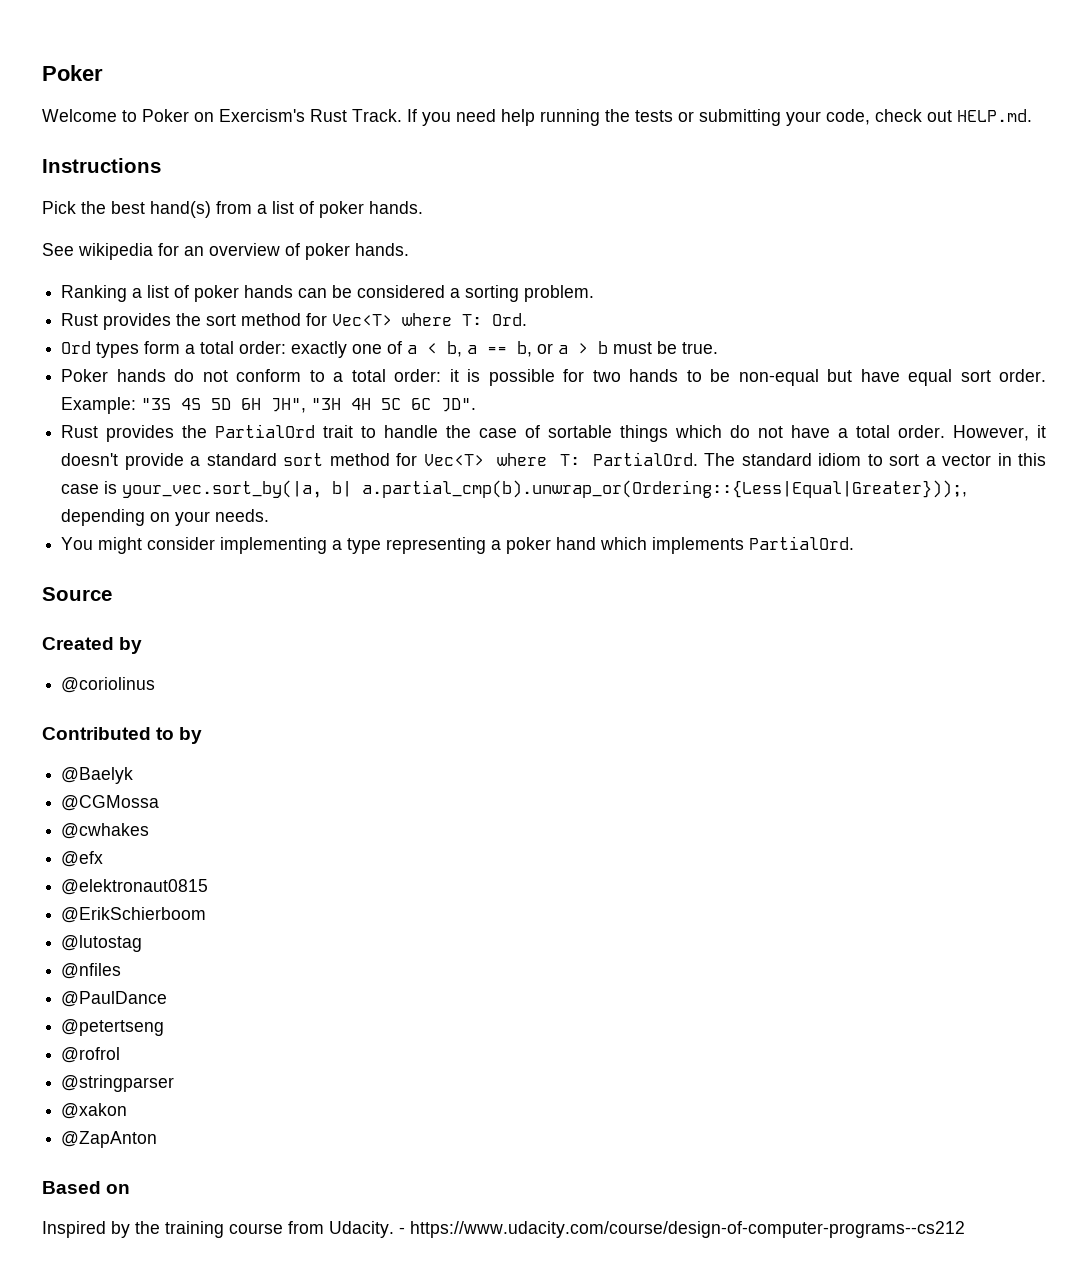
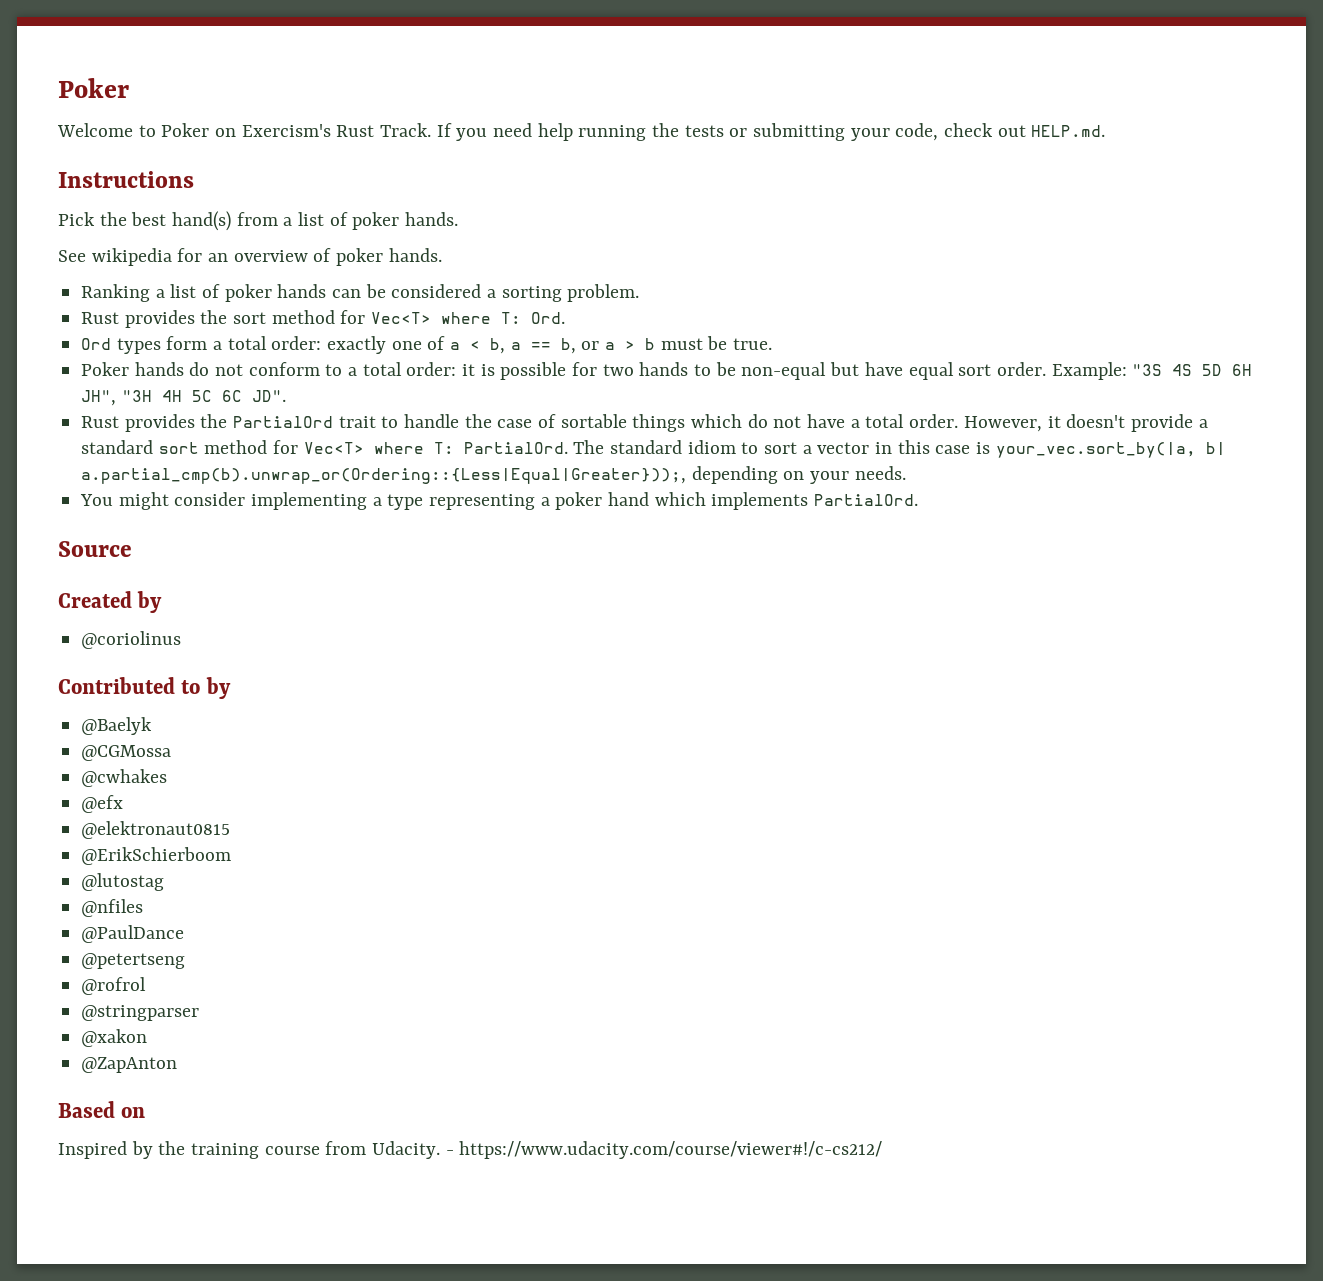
[410,1221,965,1238] https://www.udacity.com/course/design-of-computer-programs--cs212 -> [459,1141,883,1159] https://www.udacity.com/course/viewer#!/c-cs212/

